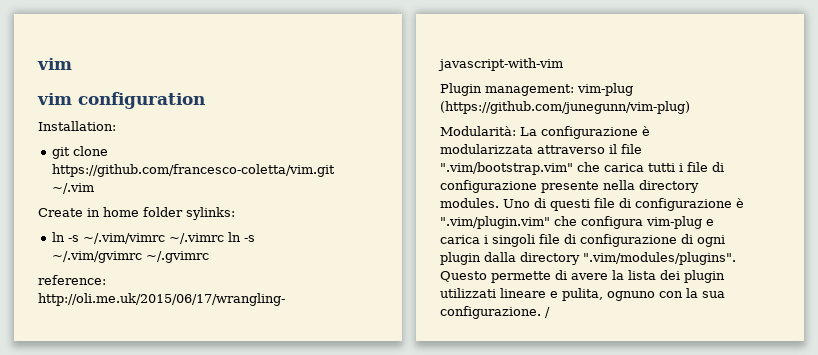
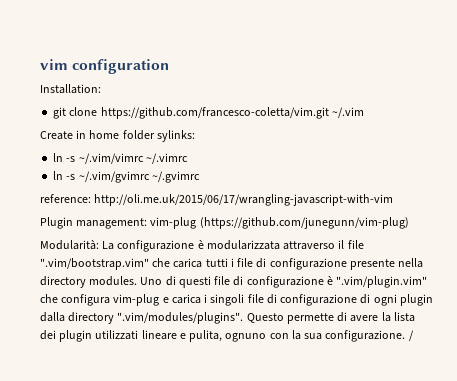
[37,58,72,70] [37,93,72,105] vim // vim -> [40,59,68,70] vim
(225, 238) none -> (188, 158) //

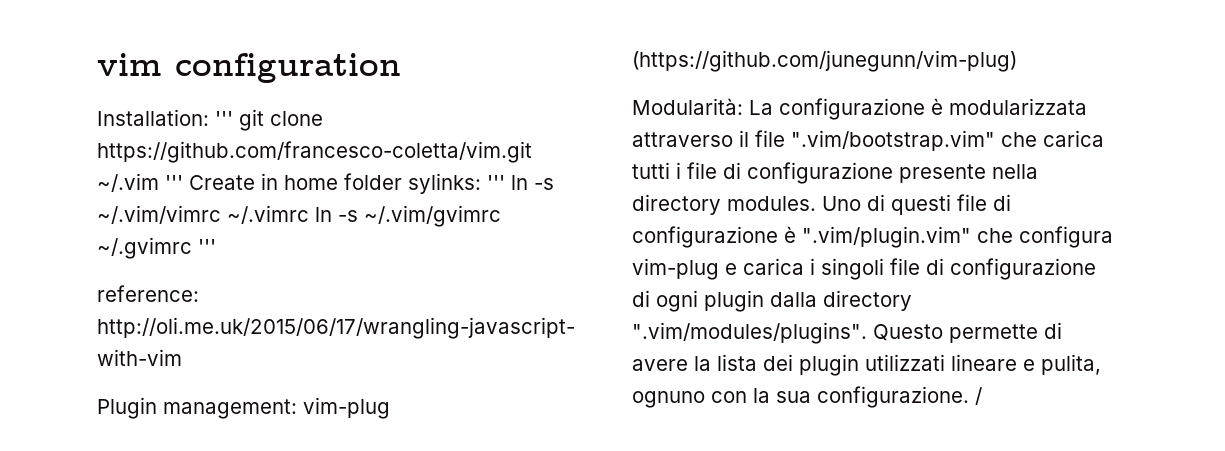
(101, 89) // -> [215,111,233,126] '''
(364, 112) // -> [165,175,183,190] '''
(195, 136) // -> [487,175,505,190] '''
(188, 158) // -> (309, 214) none
(200, 177) none -> [198,239,216,254] '''

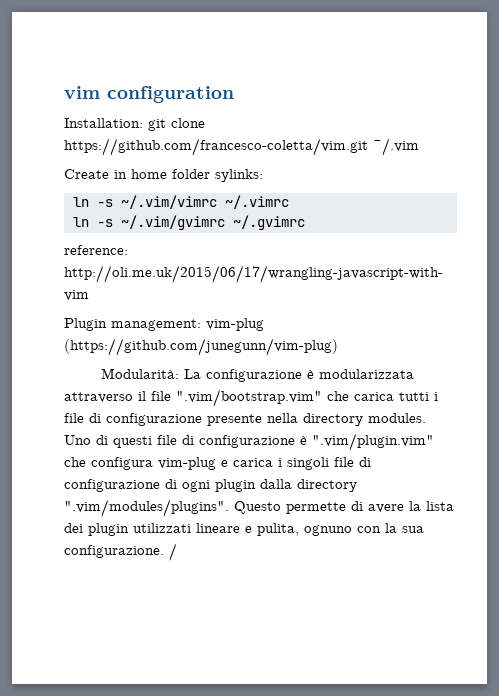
[215,111,233,126] ''' -> (143, 123) none
[165,175,183,190] ''' -> (419, 147) //
[487,175,505,190] ''' -> (263, 175) //
(309, 214) none -> (289, 202) //
[198,239,216,254] ''' -> (305, 222) none

